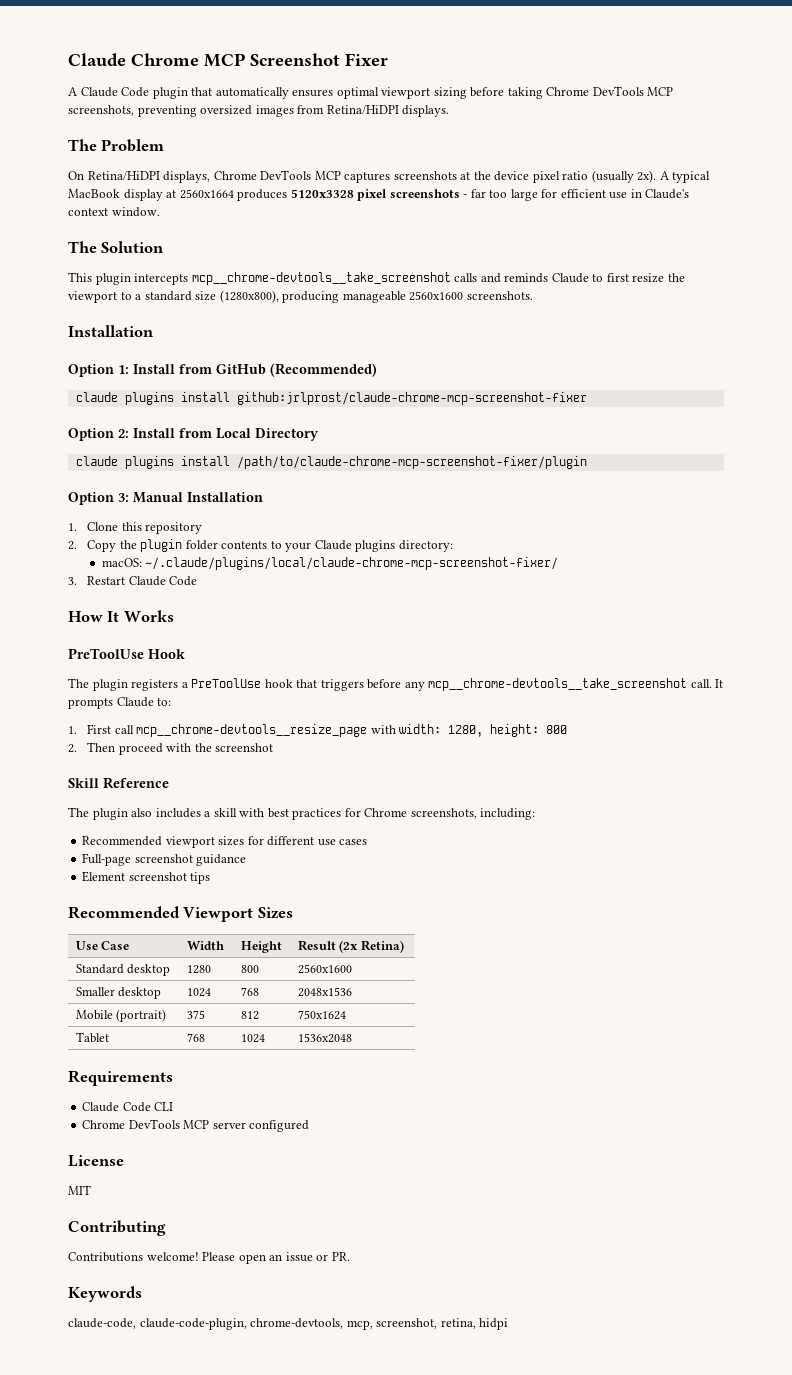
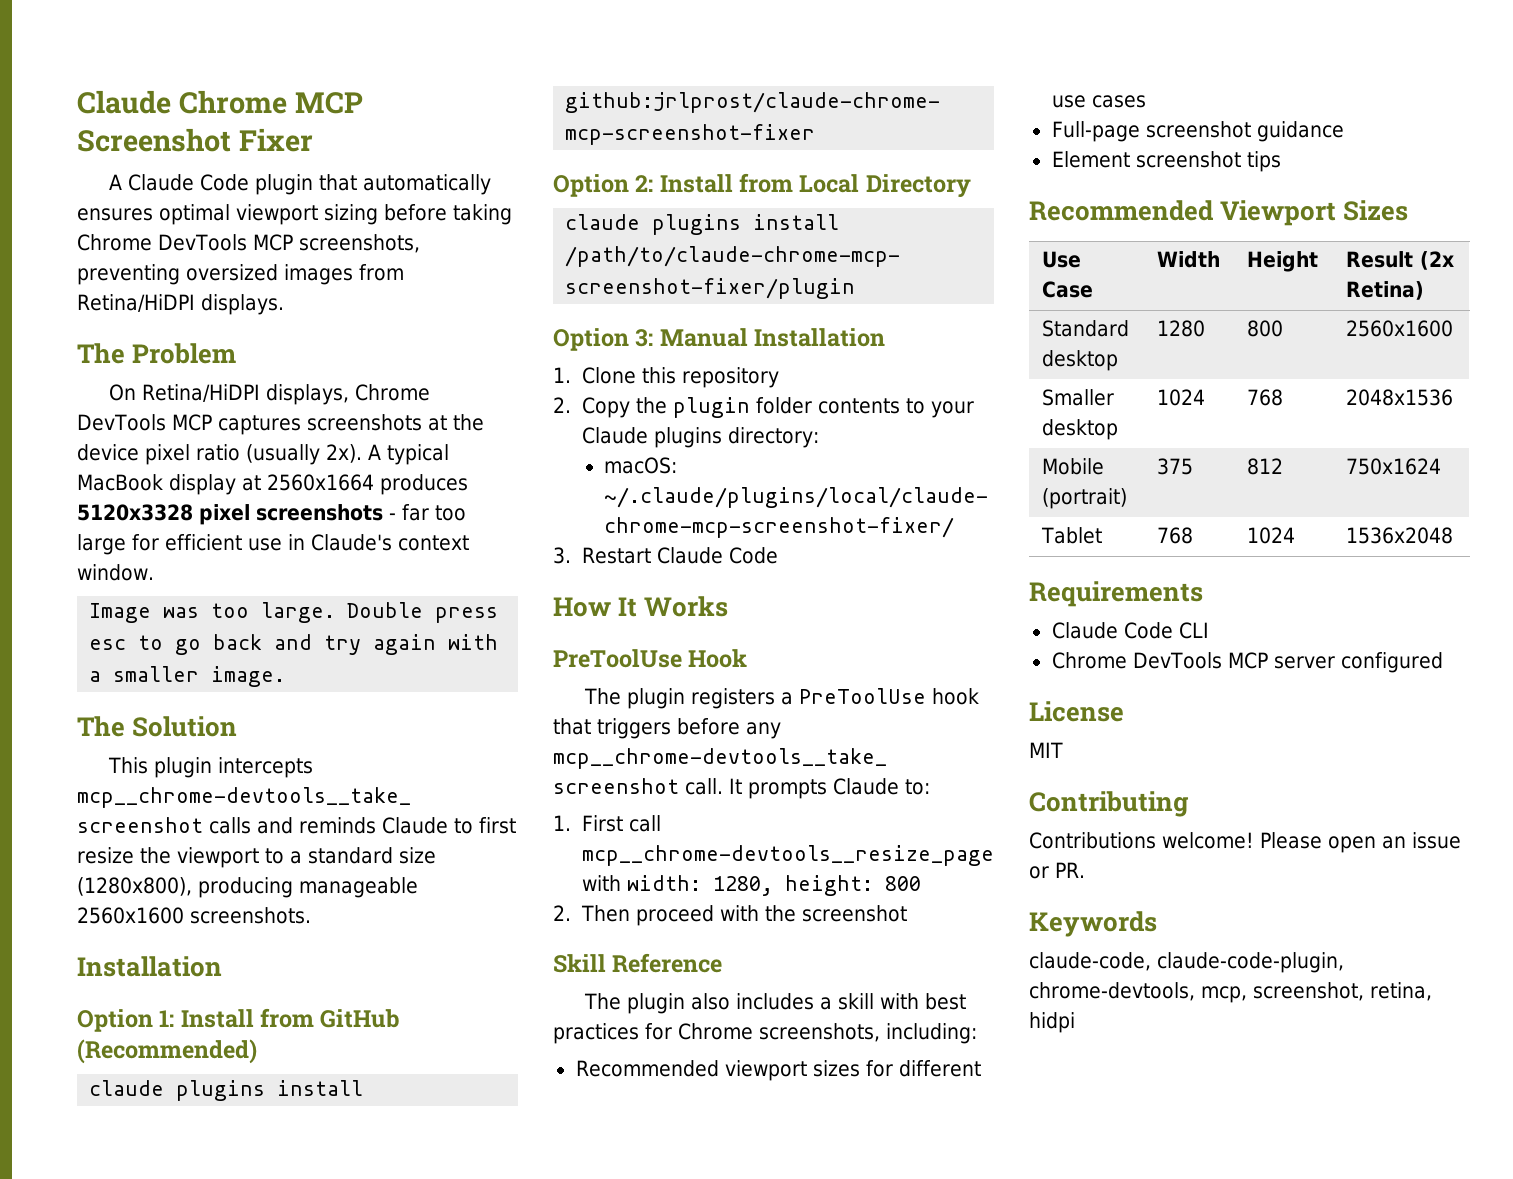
(160, 212) none -> [89,602,499,623] [89,634,499,655] [89,666,286,687] // Image was too large. Double press esc to go back and try again with a smaller image.

